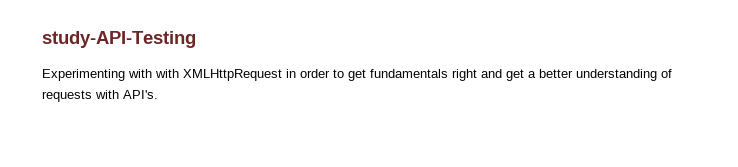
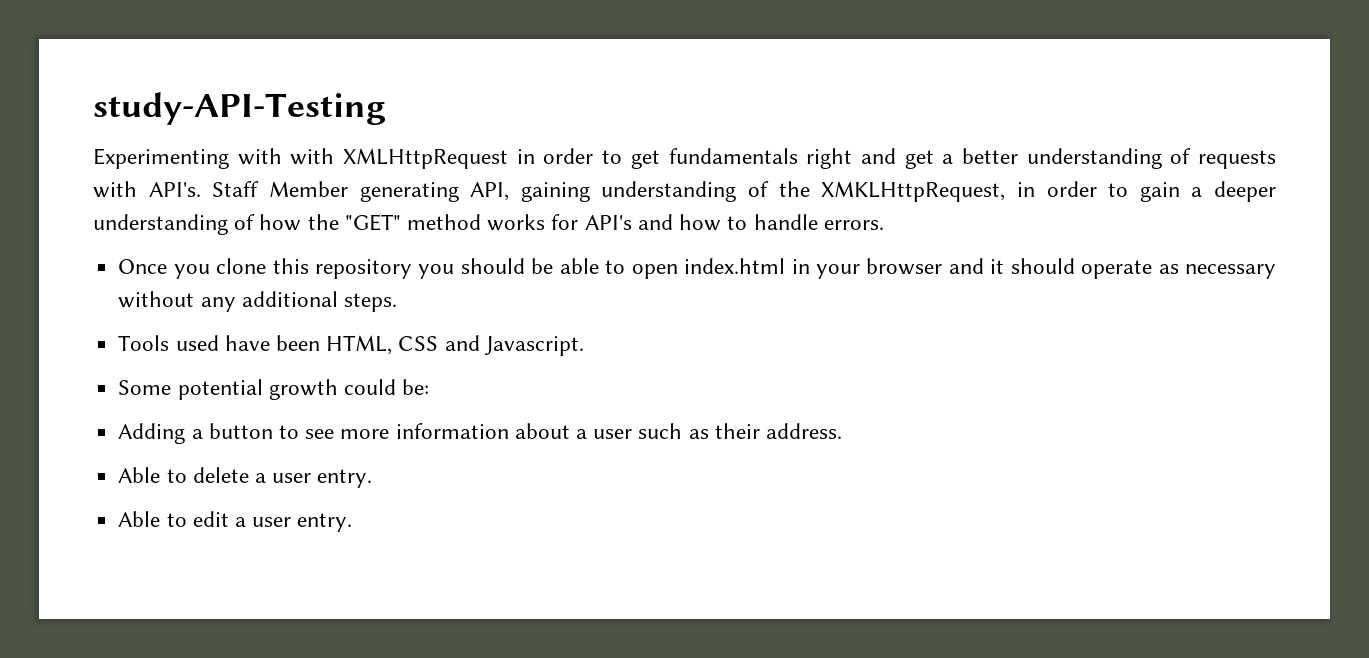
(158, 94) none -> [212,181,1276,202] [93,214,884,235] [118,258,1276,279] [118,291,397,312] [118,335,584,356] [118,379,430,400] [118,423,843,444] [118,467,373,488] [118,511,353,532] Staff Member generating API, gaining understanding of the XMKLHttpRequest, in order to gain a deeper understanding of how the "GET" method works for API's and how to handle errors. // Once you clone this repository you should be able to open index.html in your browser and it should operate as necessary without any additional steps. // Tools used have been HTML, CSS and Javascript. // Some potential growth could be: // Adding a button to see more information about a user such as their address. // Able to delete a user entry. // Able to edit a user entry.

